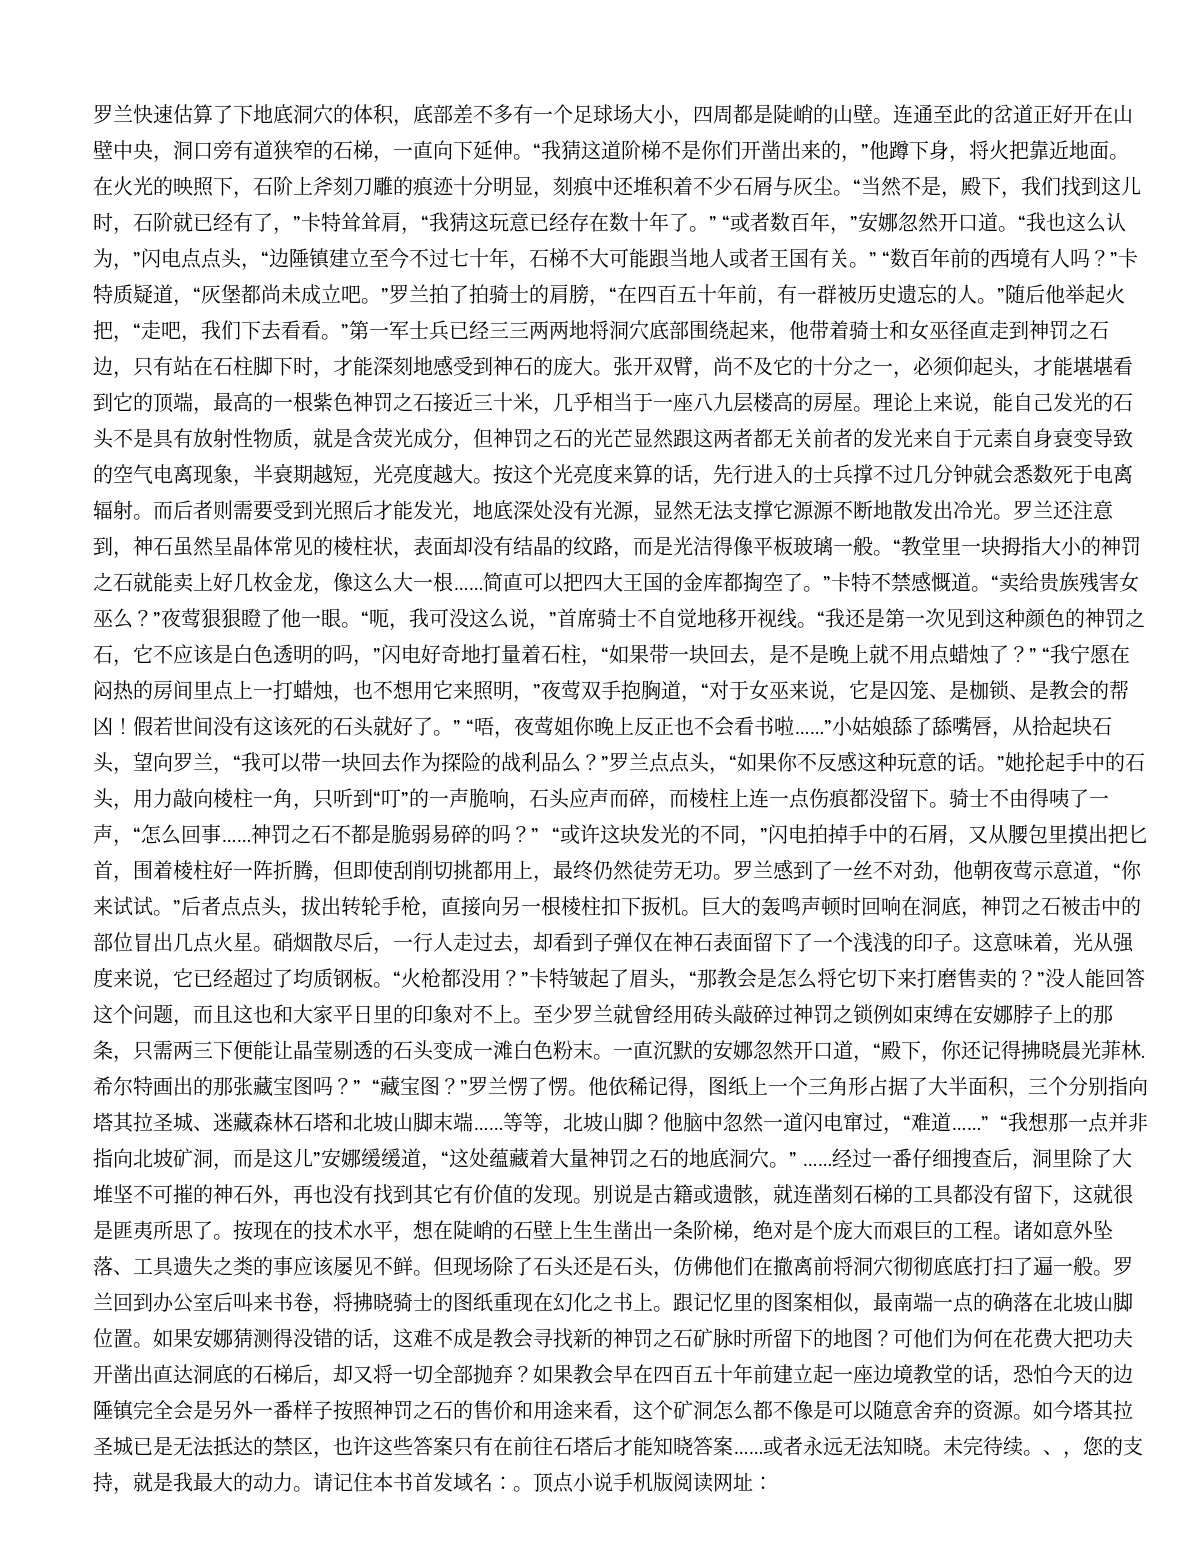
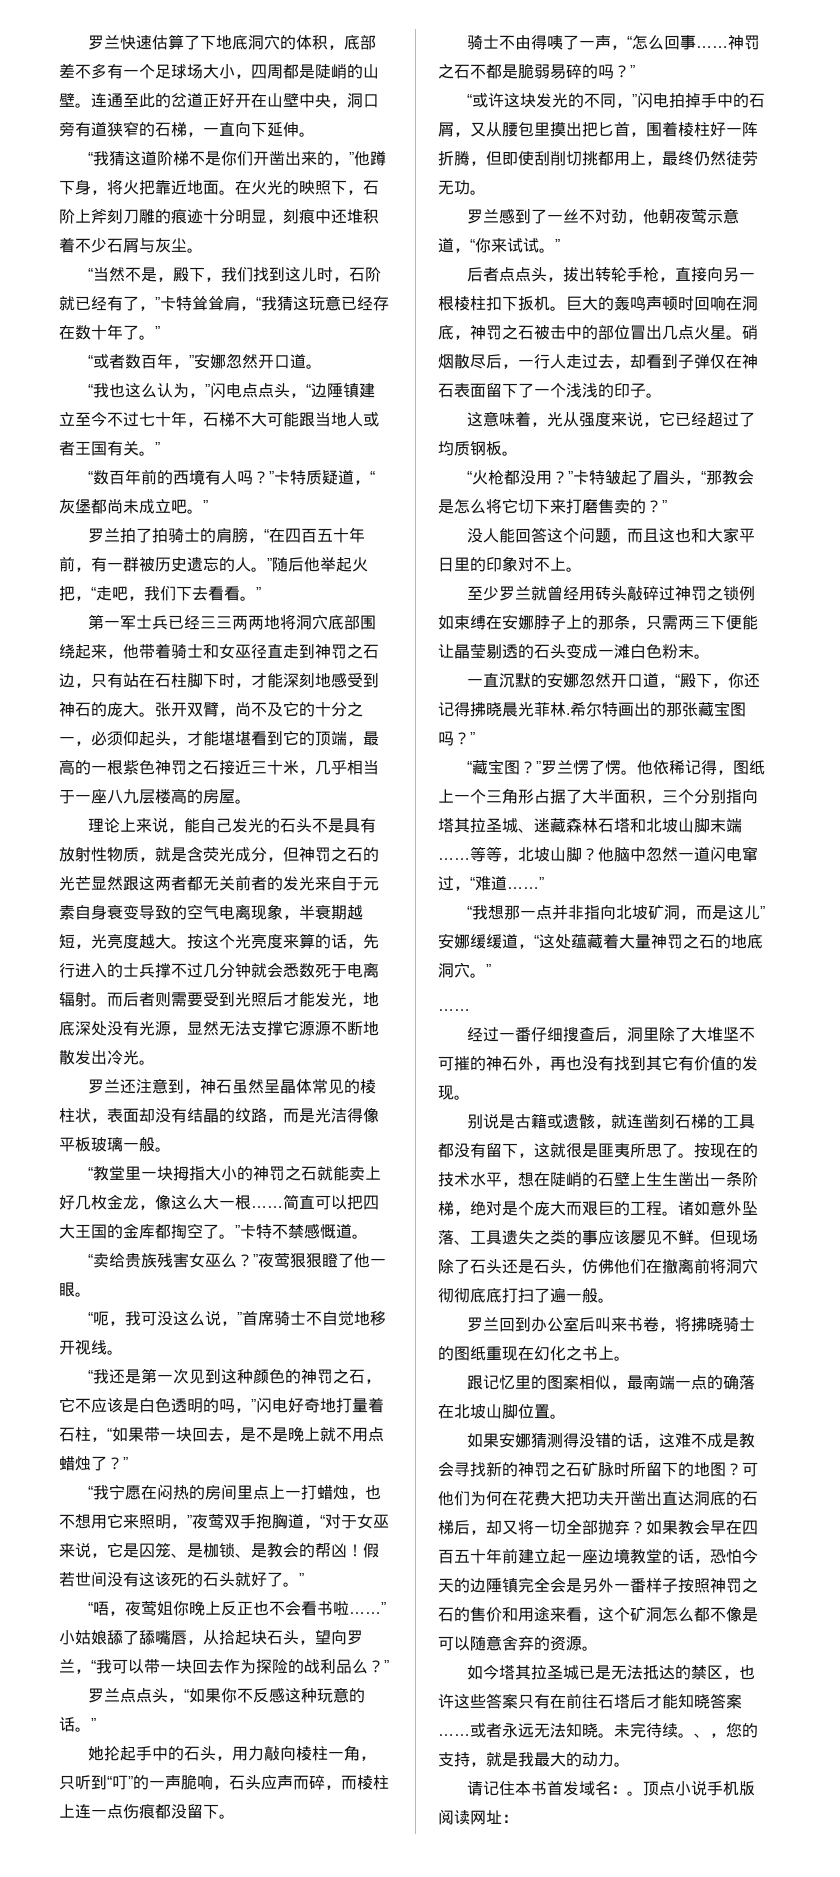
(533, 157) none -> (315, 134) //
(853, 193) none -> (203, 250) //
(717, 223) none -> (160, 332) //
(1019, 229) none -> (323, 366) //
(877, 259) none -> (160, 448) //
(389, 295) none -> (208, 506) //
(349, 331) none -> (261, 593) //
(873, 409) none -> (251, 801) //
(1013, 517) none -> (155, 1062) //
(893, 553) none -> (171, 1149) //
(991, 589) none -> (368, 1236) //
(361, 625) none -> (91, 1294) //
(817, 625) none -> (123, 1352) //
(1037, 655) none -> (128, 1463) //
(461, 727) none -> (304, 1579) //
(609, 763) none -> (389, 1666) //
(1005, 763) none -> (96, 1724) //
(949, 805) none -> (235, 1816) //
(539, 835) none -> (635, 71) //
(733, 877) none -> (486, 192) //
(181, 907) none -> (560, 245) //
(973, 949) none -> (662, 395) //
(393, 985) none -> (518, 453) //
(1045, 979) none -> (667, 506) //
(533, 1021) none -> (582, 569) //
(613, 1057) none -> (710, 656) //
(361, 1087) none -> (475, 738) //
(989, 1123) none -> (544, 883) //
[802,1163,833,1166] …… -> [438,1009,470,1011] // …… //
(593, 1201) none -> (470, 1097) //
(1113, 1273) none -> (614, 1300) //
(673, 1309) none -> (630, 1358) //
(153, 1345) none -> (566, 1416) //
(1033, 1417) none -> (598, 1648) //
(313, 1489) none -> (630, 1764) //

